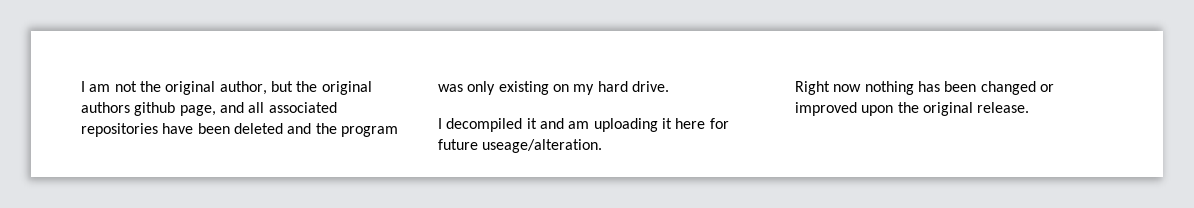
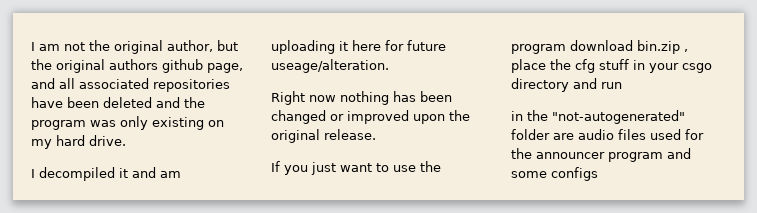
(1030, 107) none -> [271,161,441,175] [511,40,688,54] [511,59,712,73] [511,78,622,92] [511,110,685,124] [511,129,704,140] [511,148,691,162] [511,167,598,181] // If you just want to use the program download bin.zip , place the cfg stuff in your csgo directory and run // in the "not-autogenerated" folder are audio files used for the announcer program and some configs

